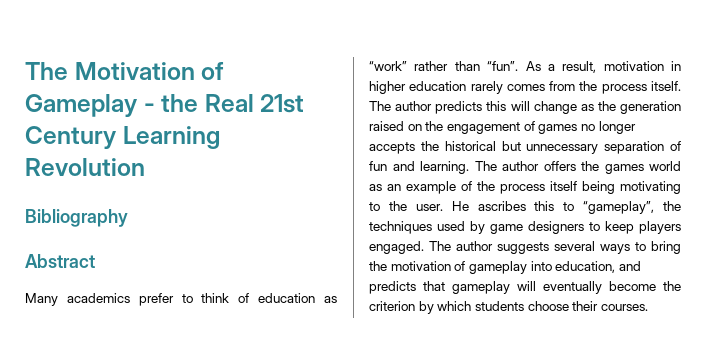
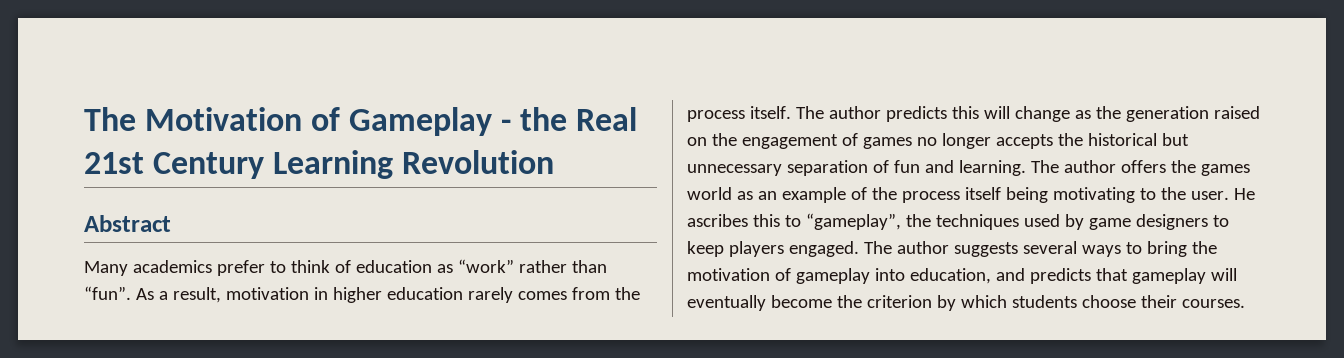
[25,209,128,227] // Bibliography -> (555, 162) none

